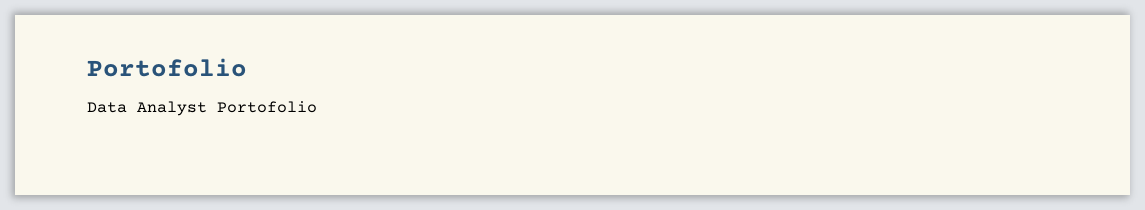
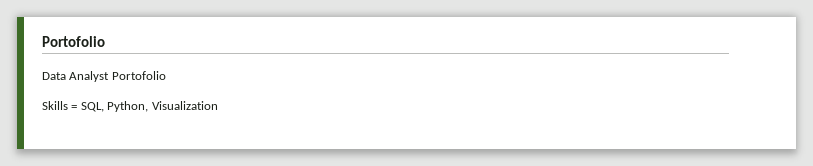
(317, 107) none -> [42,101,218,112] // Skills = SQL, Python, Visualization

